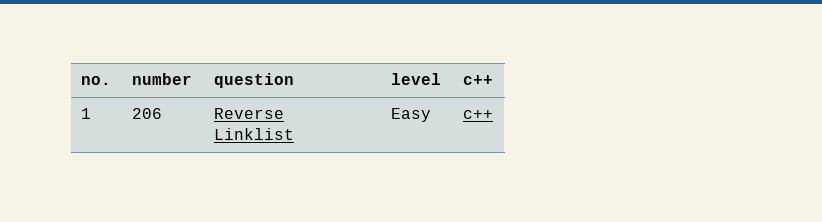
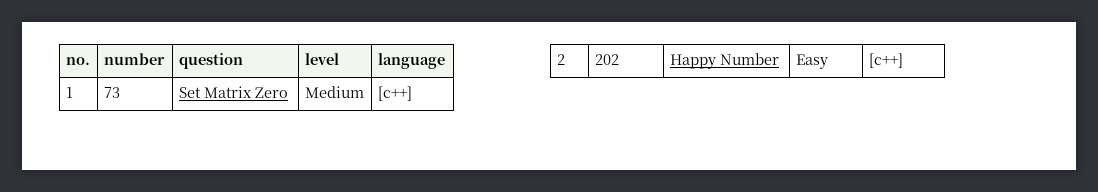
[463,75,494,85] c++ -> [377,53,445,69] language
[132,108,163,119] [214,108,285,119] [214,128,295,140] 206 | Reverse Linklist -> [103,87,120,98] [178,86,288,98] [304,86,364,98] [377,86,412,101] [556,54,565,65] [594,54,619,65] [669,53,779,69] 73 | Set Matrix Zero | Medium | [c++] // 2 | 202 | Happy Number
[463,110,494,119] c++ -> [868,53,903,68] [c++]

